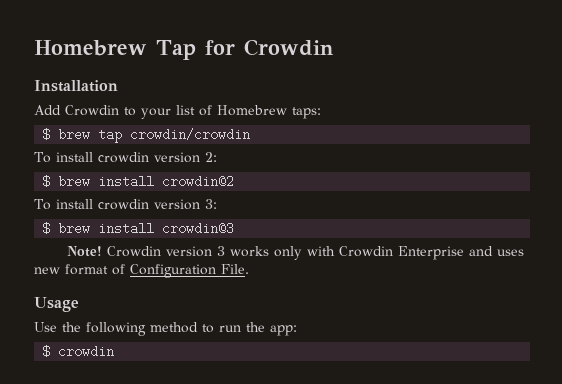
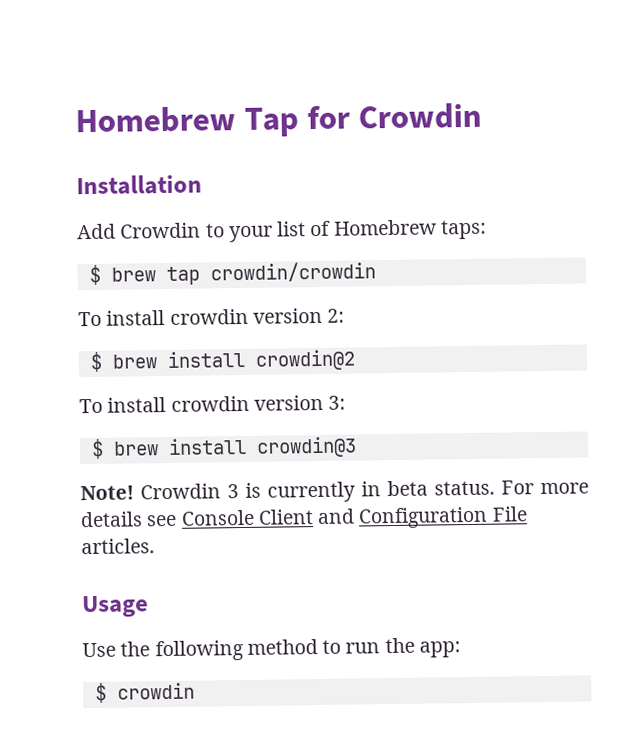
[166,246,525,260] [34,264,249,278] version 3 works only with Crowdin Enterprise and uses new format of Configuration File. -> [227,480,589,503] [80,506,528,529] [81,538,155,555] 3 is currently in beta status. For more details see Console Client and Configuration File articles.

